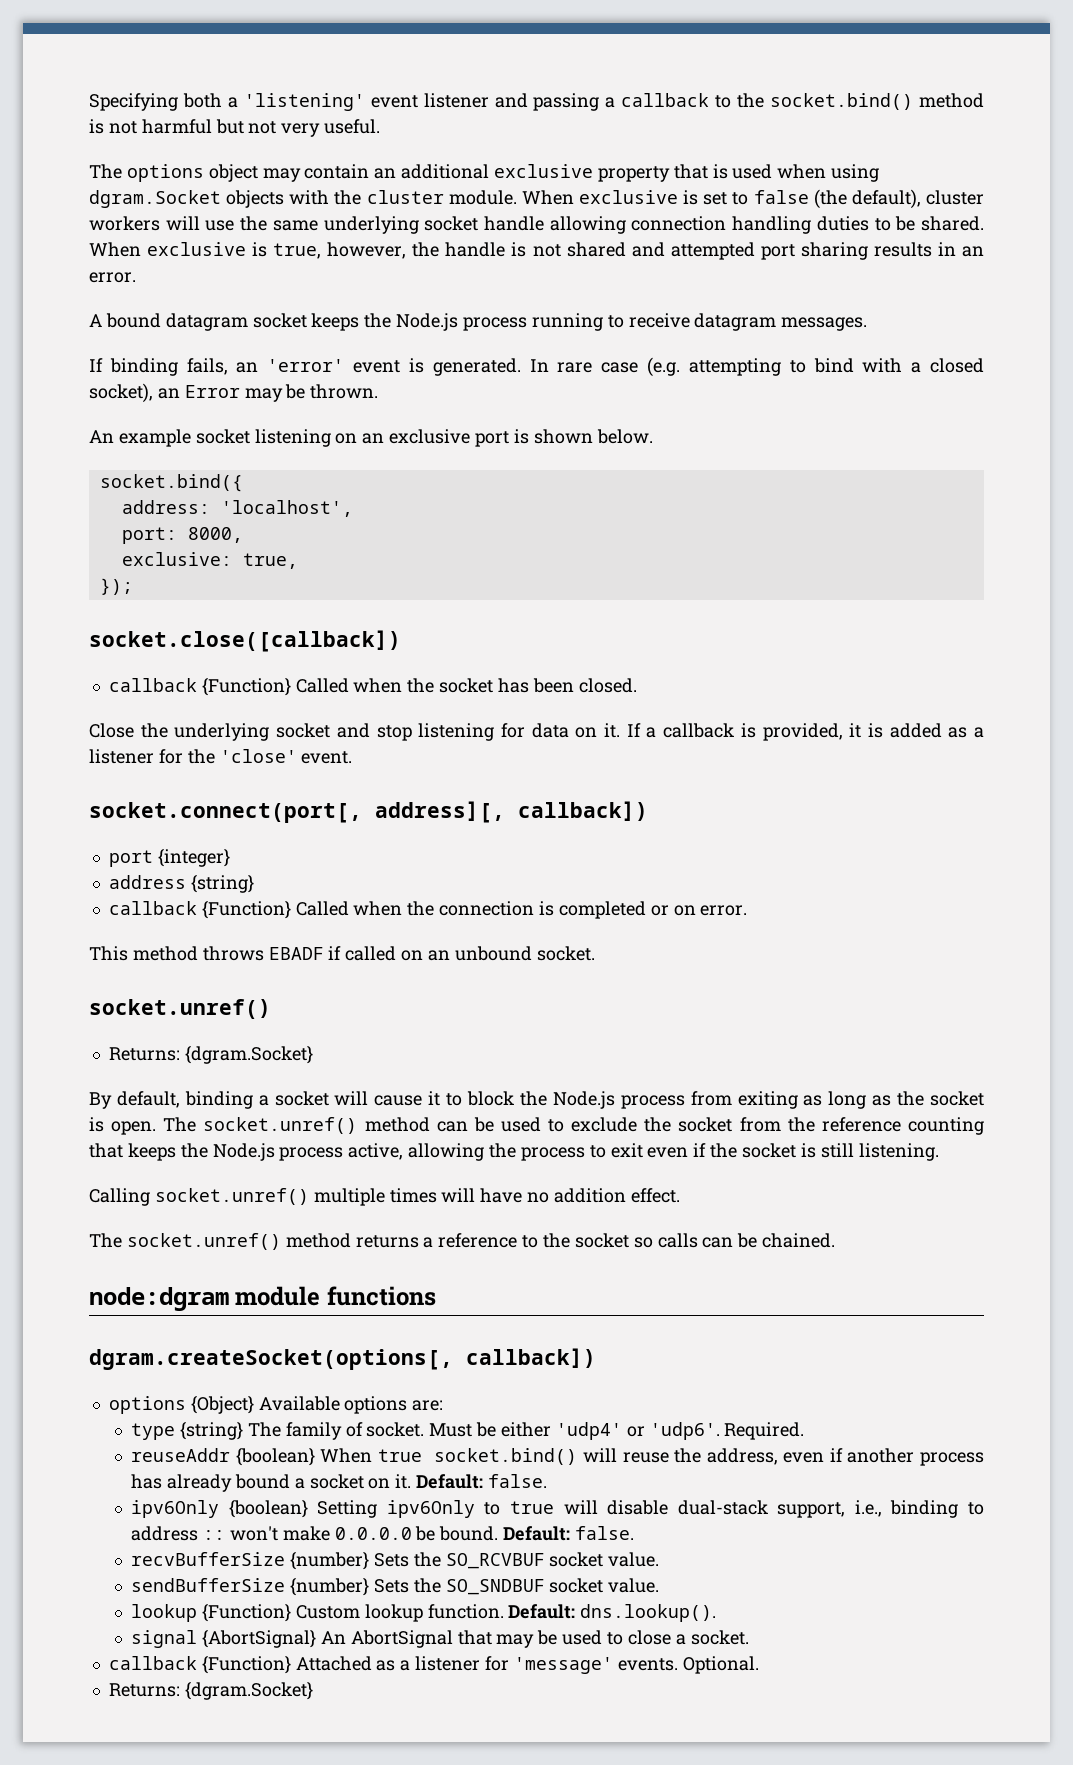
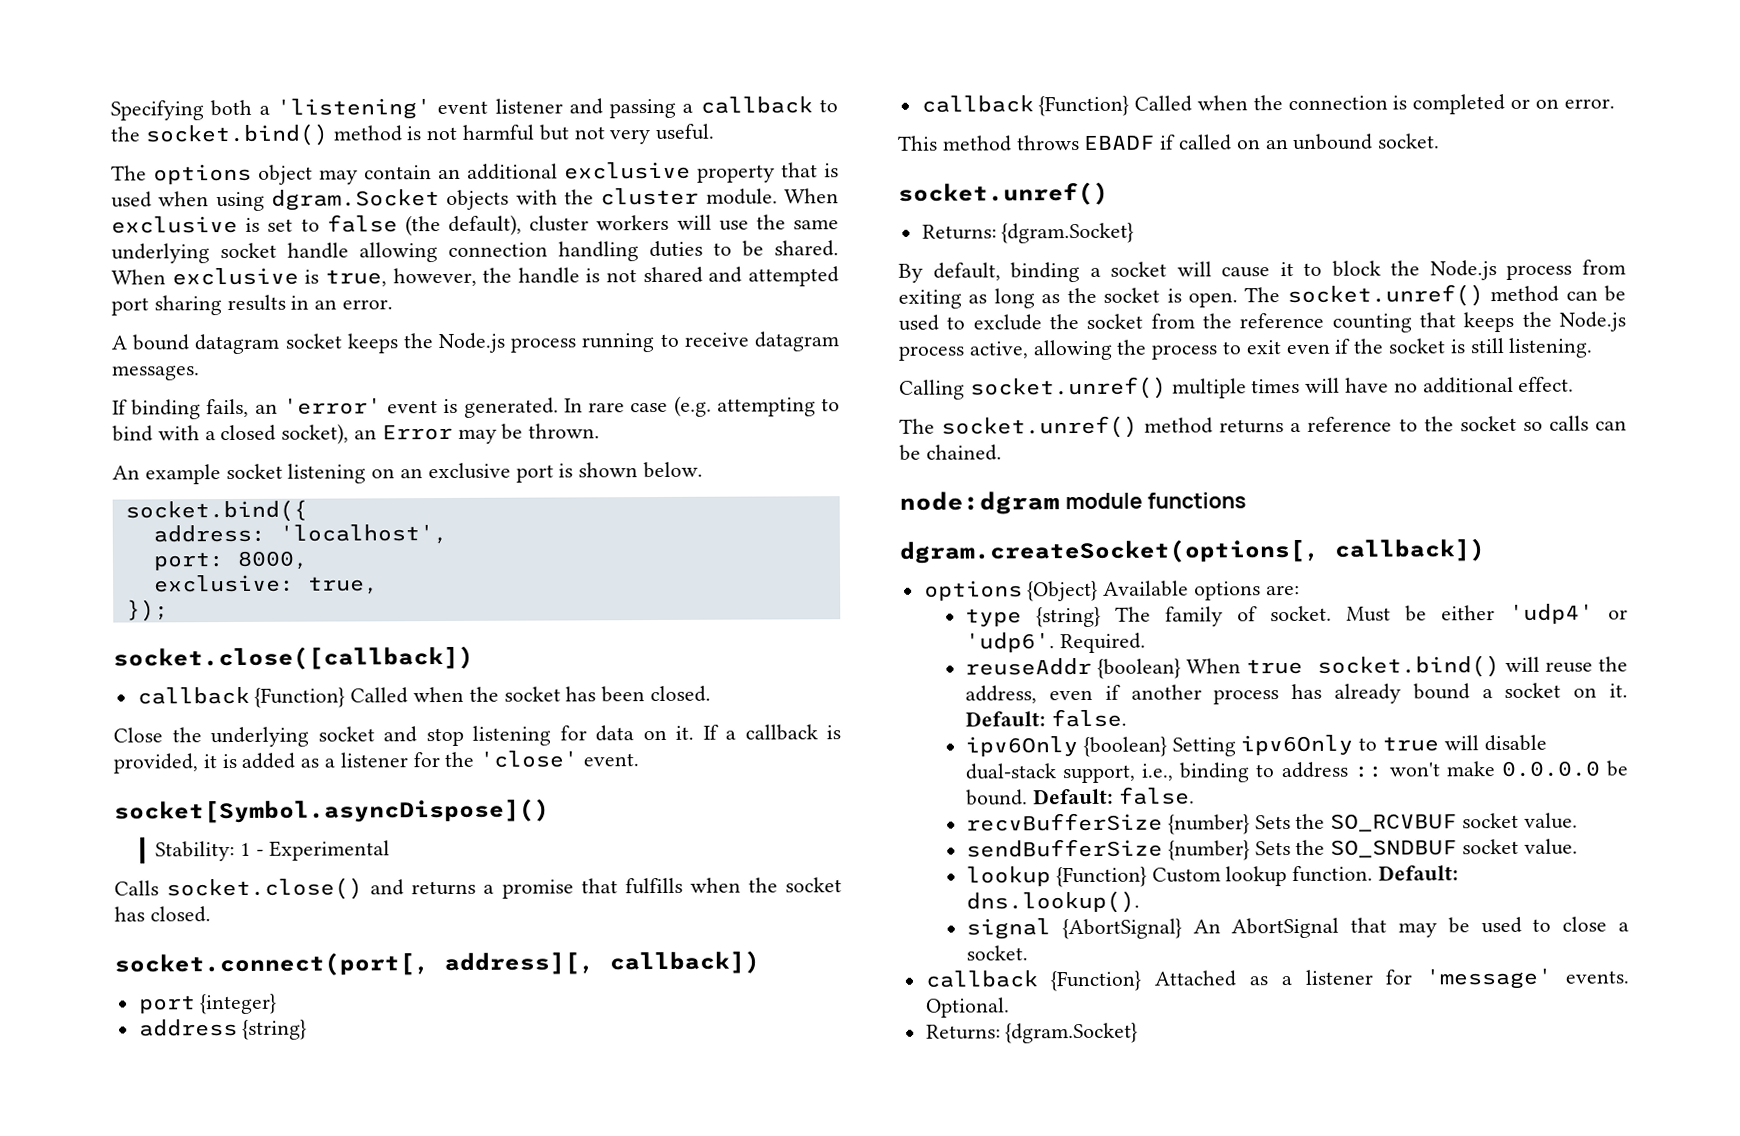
(353, 757) none -> [114,798,550,824] [155,840,390,862] [114,877,843,901] [114,906,211,923] // socket[Symbol.asyncDispose]() // Stability: 1 - Experimental // Calls socket.close() and returns a promise that fulfills when the socket has closed.
[554,1188,627,1203] addition -> [1422,376,1514,394] additional

